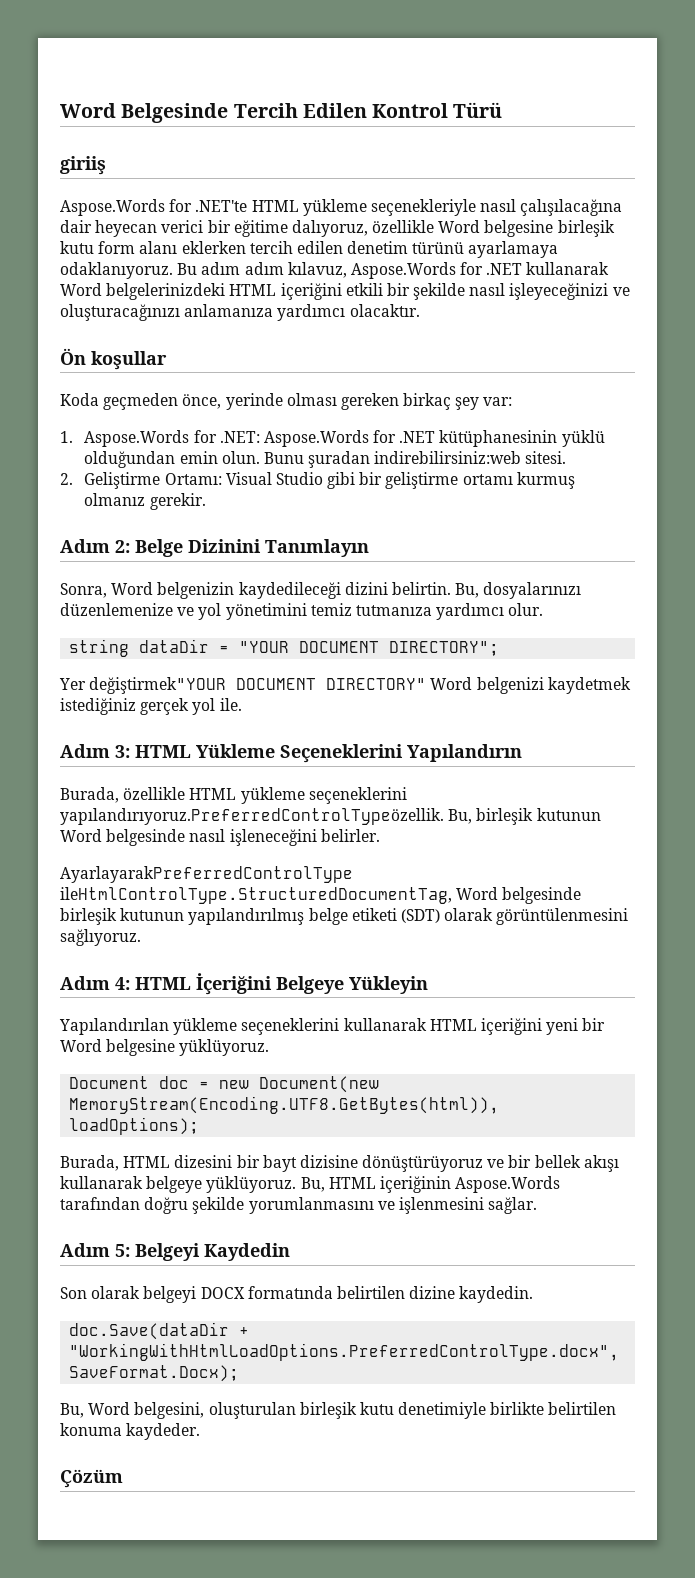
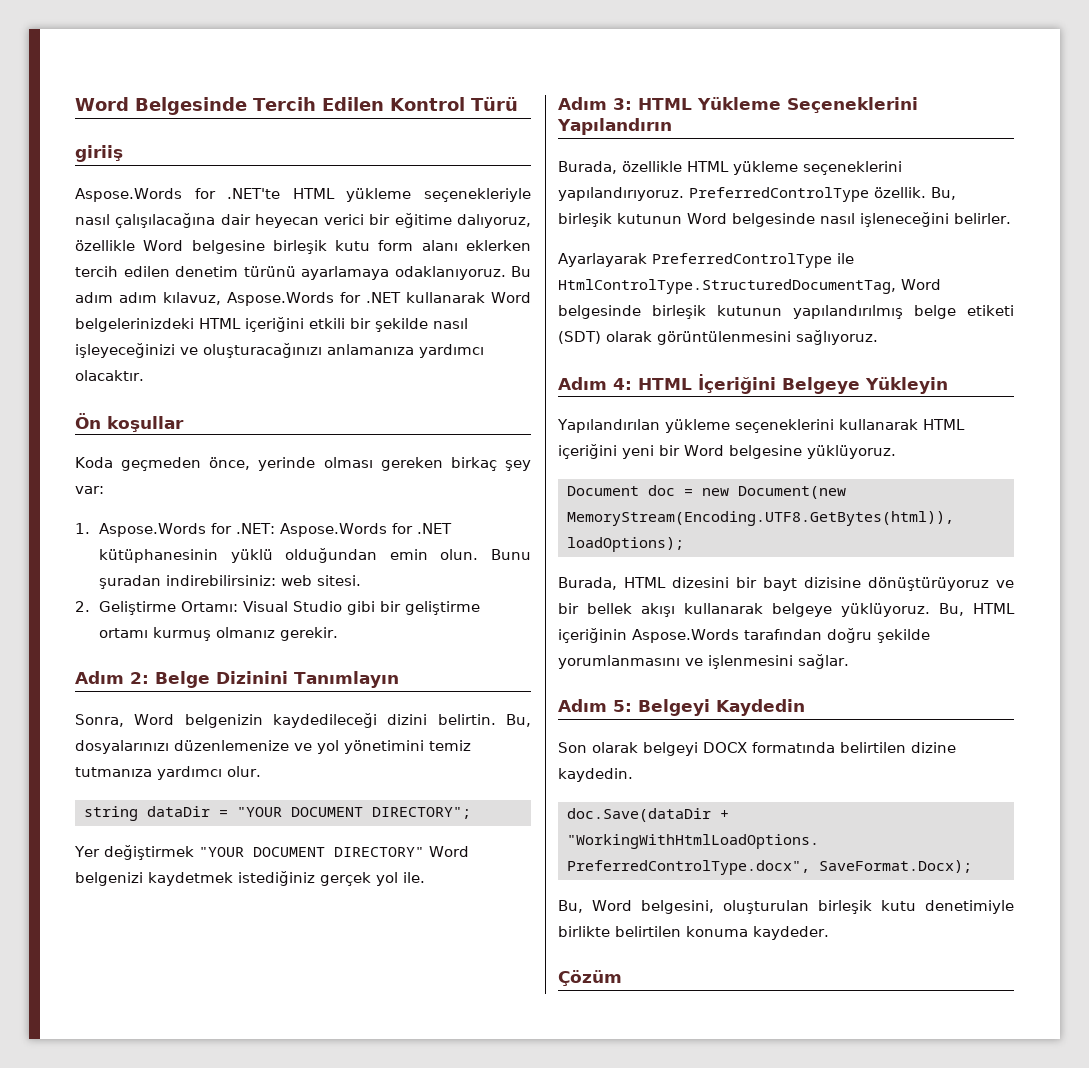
[374,451,522,464] indirebilirsiniz:web -> [166,575,313,586] indirebilirsiniz: web
[89,677,227,694] değiştirmek"YOUR -> [103,845,244,860] değiştirmek "YOUR
[60,808,444,825] yapılandırıyoruz.PreferredControlTypeözellik. -> [558,187,926,202] yapılandırıyoruz. PreferredControlType özellik.
[60,866,353,883] [60,887,452,904] AyarlayarakPreferredControlType ileHtmlControlType.StructuredDocumentTag, -> [558,253,854,268] [558,279,896,294] Ayarlayarak PreferredControlType ile HtmlControlType.StructuredDocumentTag,

